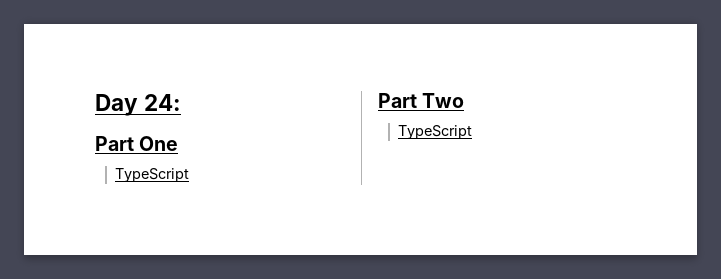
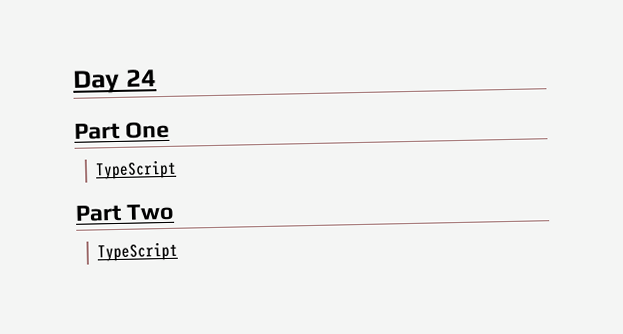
[144,94,182,111] 24: -> [124,69,157,87] 24

